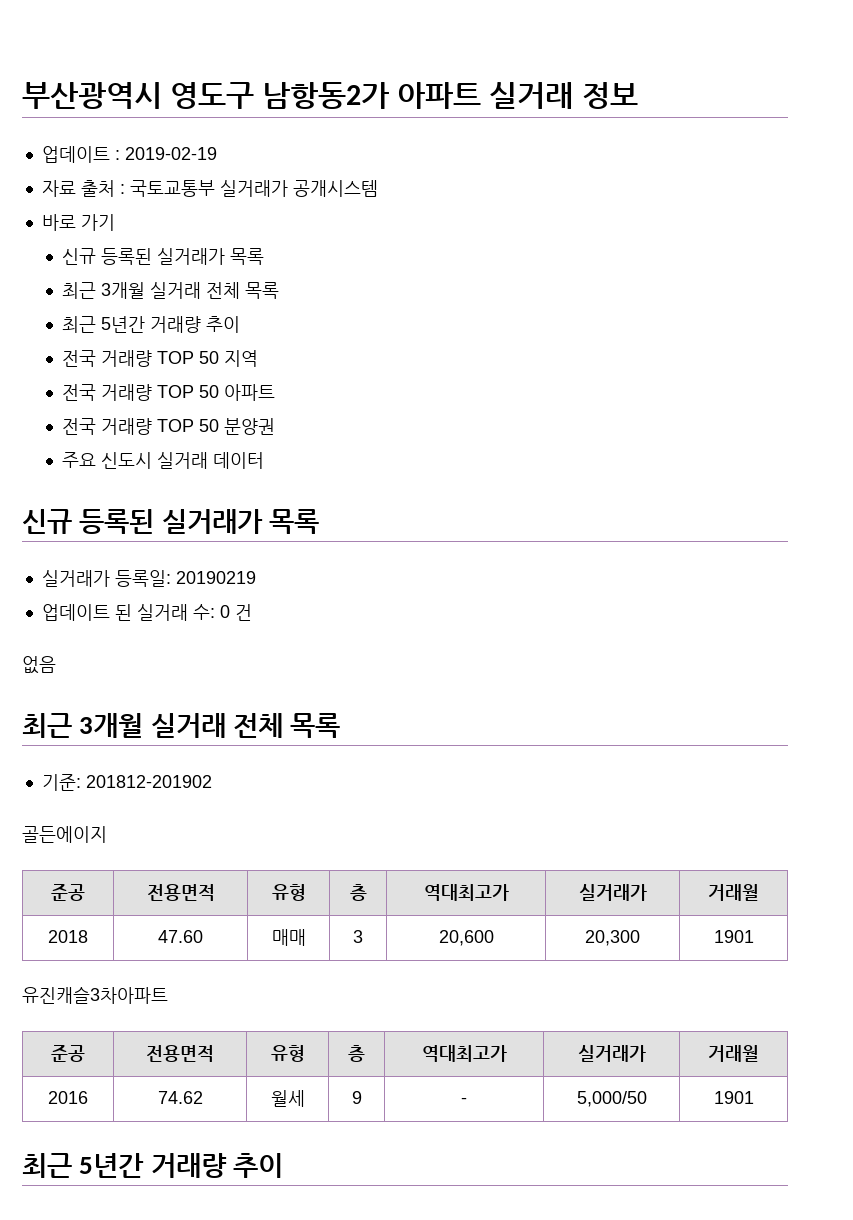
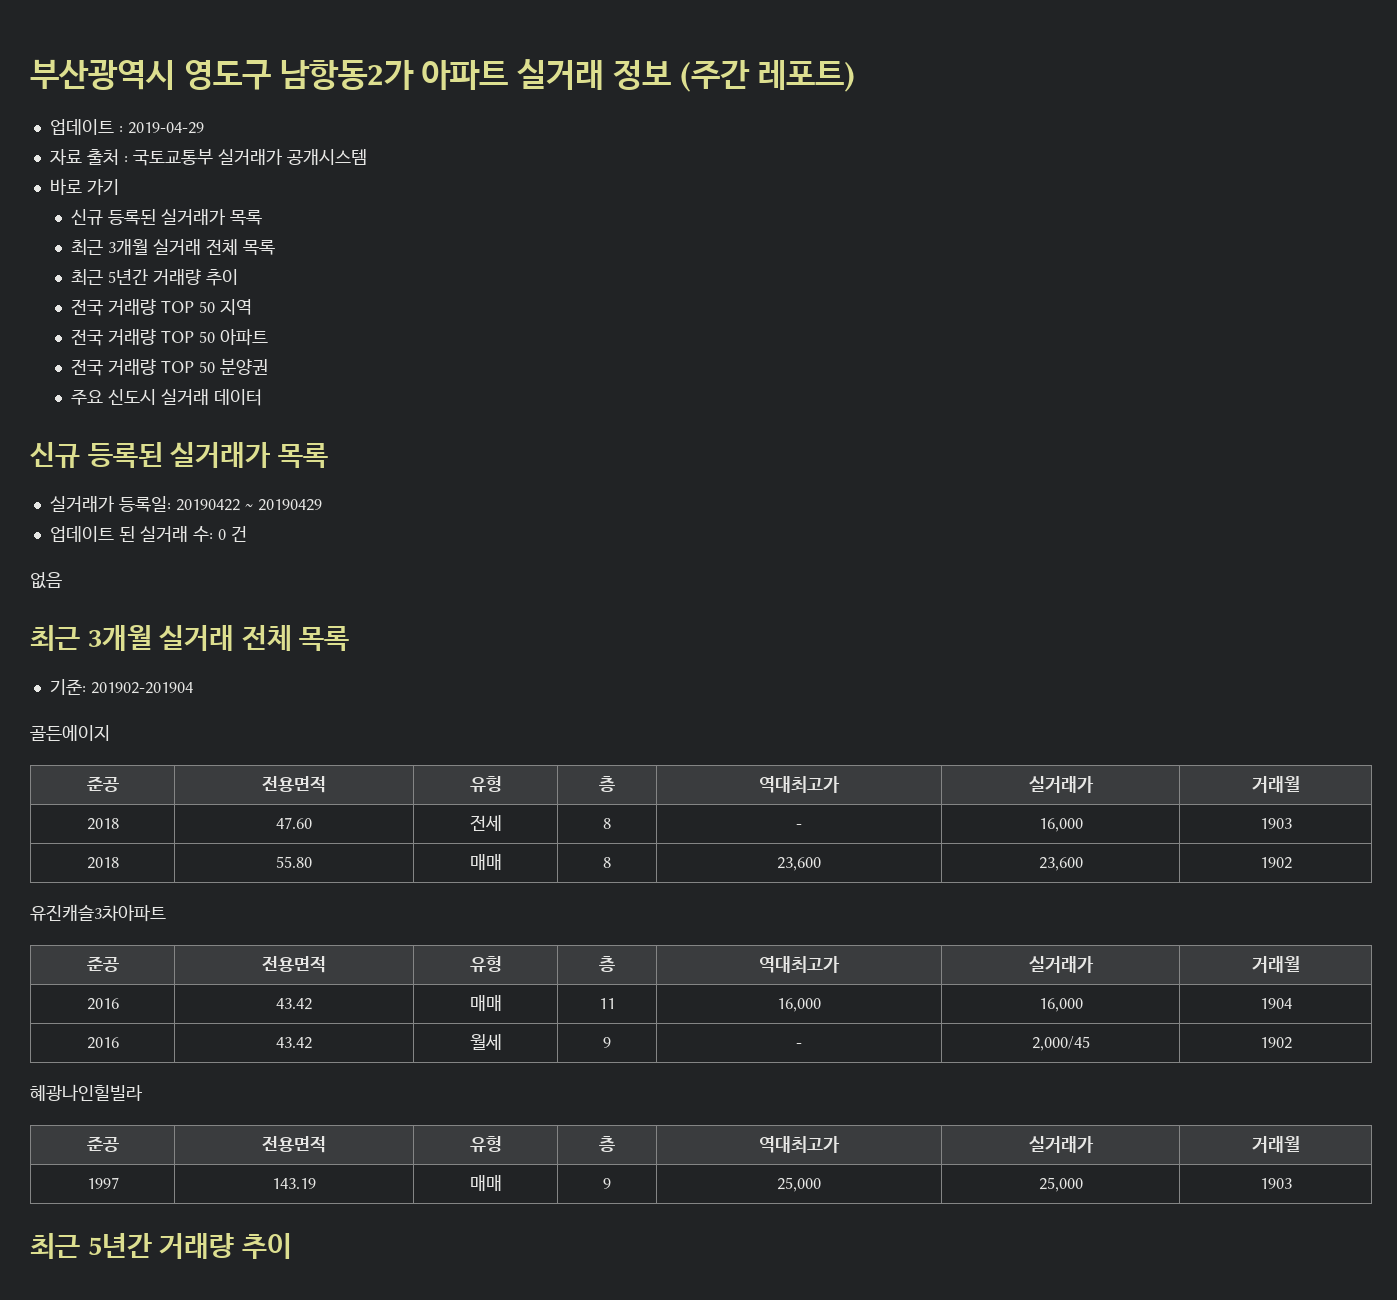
(638, 95) none -> [679,60,856,92] (주간 레포트)
[124,147,217,160] 2019-02-19 -> [127,122,204,134] 2019-04-29
[175,571,256,584] 20190219 -> [175,499,322,511] 20190422 ~ 20190429
[85,775,212,788] 201812-201902 -> [90,682,193,694] 201902-201904
[271,929,306,946] [353,930,363,943] [438,930,494,946] [585,930,640,946] [713,930,754,943] 매매 | 3 | 20,600 | 20,300 | 1901 -> [469,815,502,831] [603,818,611,829] [796,824,802,829] [1038,818,1083,832] [1259,818,1292,829] [86,857,119,869] [276,856,312,868] [469,854,502,870] [603,857,611,868] [777,857,821,871] [1038,857,1083,871] [1259,857,1292,869] 전세 | 8 | - | 16,000 | 1903 // 2018 | 55.80 | 매매 | 8 | 23,600 | 23,600 | 1902
[157,1091,203,1104] [270,1090,305,1107] [351,1091,362,1104] [461,1097,467,1104] [576,1091,647,1107] [713,1091,754,1104] 74.62 | 월세 | 9 | - | 5,000/50 | 1901 -> [276,998,312,1010] [469,995,502,1011] [599,998,615,1009] [777,998,821,1012] [1038,998,1083,1012] [1259,998,1292,1009] [86,1037,119,1049] [276,1037,312,1049] [469,1034,502,1050] [603,1037,611,1048] [796,1043,802,1048] [1031,1036,1090,1051] [1259,1037,1292,1049] [30,1084,143,1101] [86,1136,119,1152] [262,1136,326,1153] [469,1136,502,1152] [599,1136,615,1152] [759,1136,840,1153] [1028,1136,1094,1153] [1251,1136,1300,1153] [86,1177,119,1189] [272,1178,316,1189] [469,1175,502,1191] [603,1178,611,1189] [777,1177,821,1192] [1038,1177,1083,1192] [1259,1178,1292,1189] 43.42 | 매매 | 11 | 16,000 | 16,000 | 1904 // 2016 | 43.42 | 월세 | 9 | - | 2,000/45 | 1902 // 혜광나인힐빌라 // 준공 | 전용면적 | 유형 | 층 | 역대최고가 | 실거래가 | 거래월 // 1997 | 143.19 | 매매 | 9 | 25,000 | 25,000 | 1903

